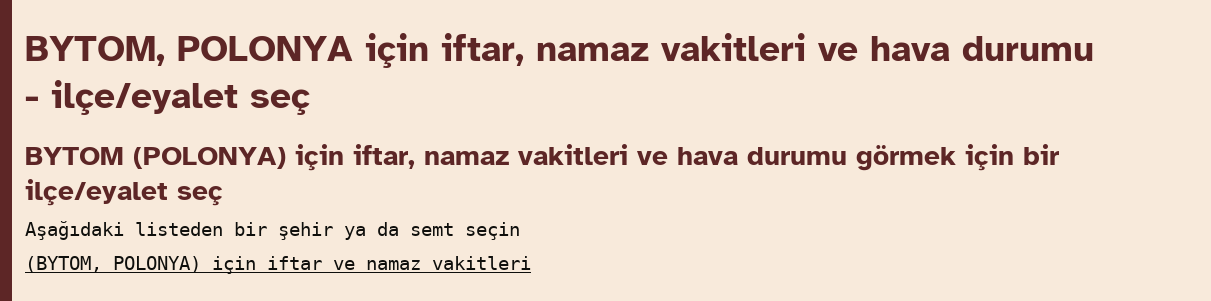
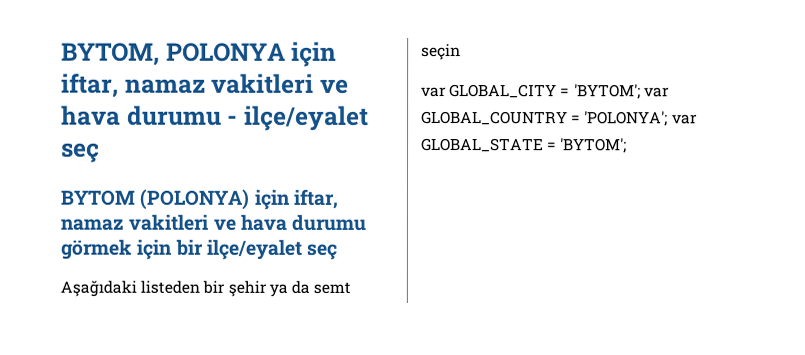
[25,256,531,274] (BYTOM, POLONYA) için iftar ve namaz vakitleri -> [421,84,670,100] [421,111,698,127] [421,138,628,154] var GLOBAL_CITY = 'BYTOM'; var GLOBAL_COUNTRY = 'POLONYA'; var GLOBAL_STATE = 'BYTOM';

